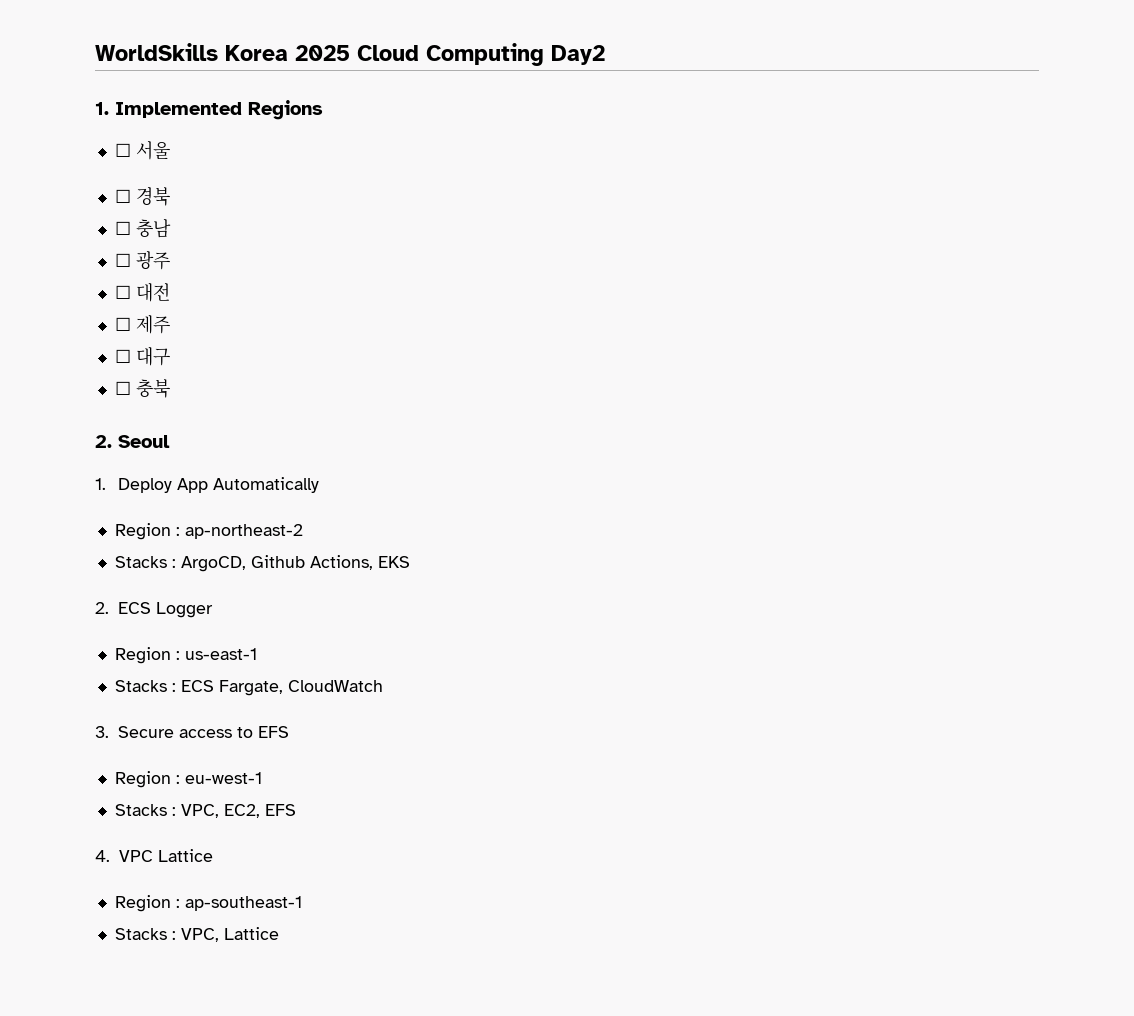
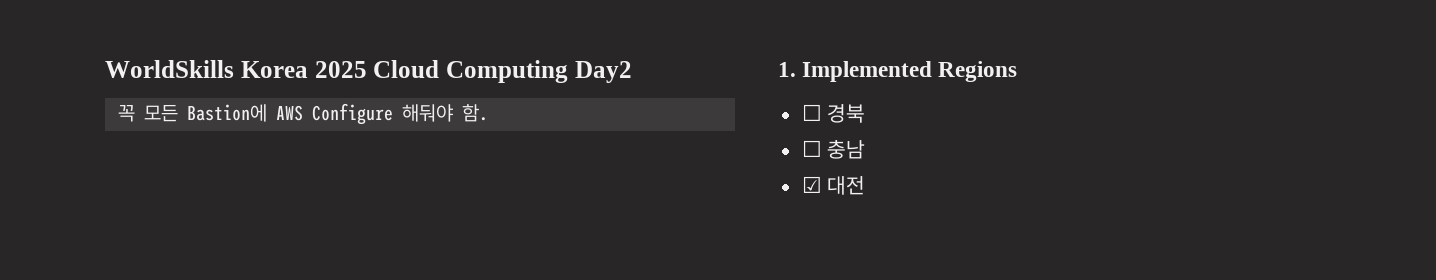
(605, 55) none -> [117,103,488,125] // 꼭 모든 Bastion에 AWS Configure 해둬야 함.
[114,141,170,160] // ☐ 서울 -> (1018, 71) none
[114,251,170,270] [114,283,170,302] [114,315,170,334] [114,347,170,366] [114,379,170,398] [95,435,170,448] [95,477,319,493] [114,523,303,540] [114,555,410,572] [95,602,213,618] [114,647,257,664] [114,680,383,696] [95,726,289,738] [114,771,262,788] [114,804,296,818] [95,849,213,862] [114,895,302,912] [114,927,279,942] ☐ 광주 // ☐ 대전 // ☐ 제주 // ☐ 대구 // ☐ 충북 // 2. Seoul // 1. Deploy App Automatically // Region : ap-northeast-2 // Stacks : ArgoCD, Github Actions, EKS // 2. ECS Logger // Region : us-east-1 // Stacks : ECS Fargate, CloudWatch // 3. Secure access to EFS // Region : eu-west-1 // Stacks : VPC, EC2, EFS // 4. VPC Lattice // Region : ap-southeast-1 // Stacks : VPC, Lattice -> [801,176,866,195] ☑ 대전

